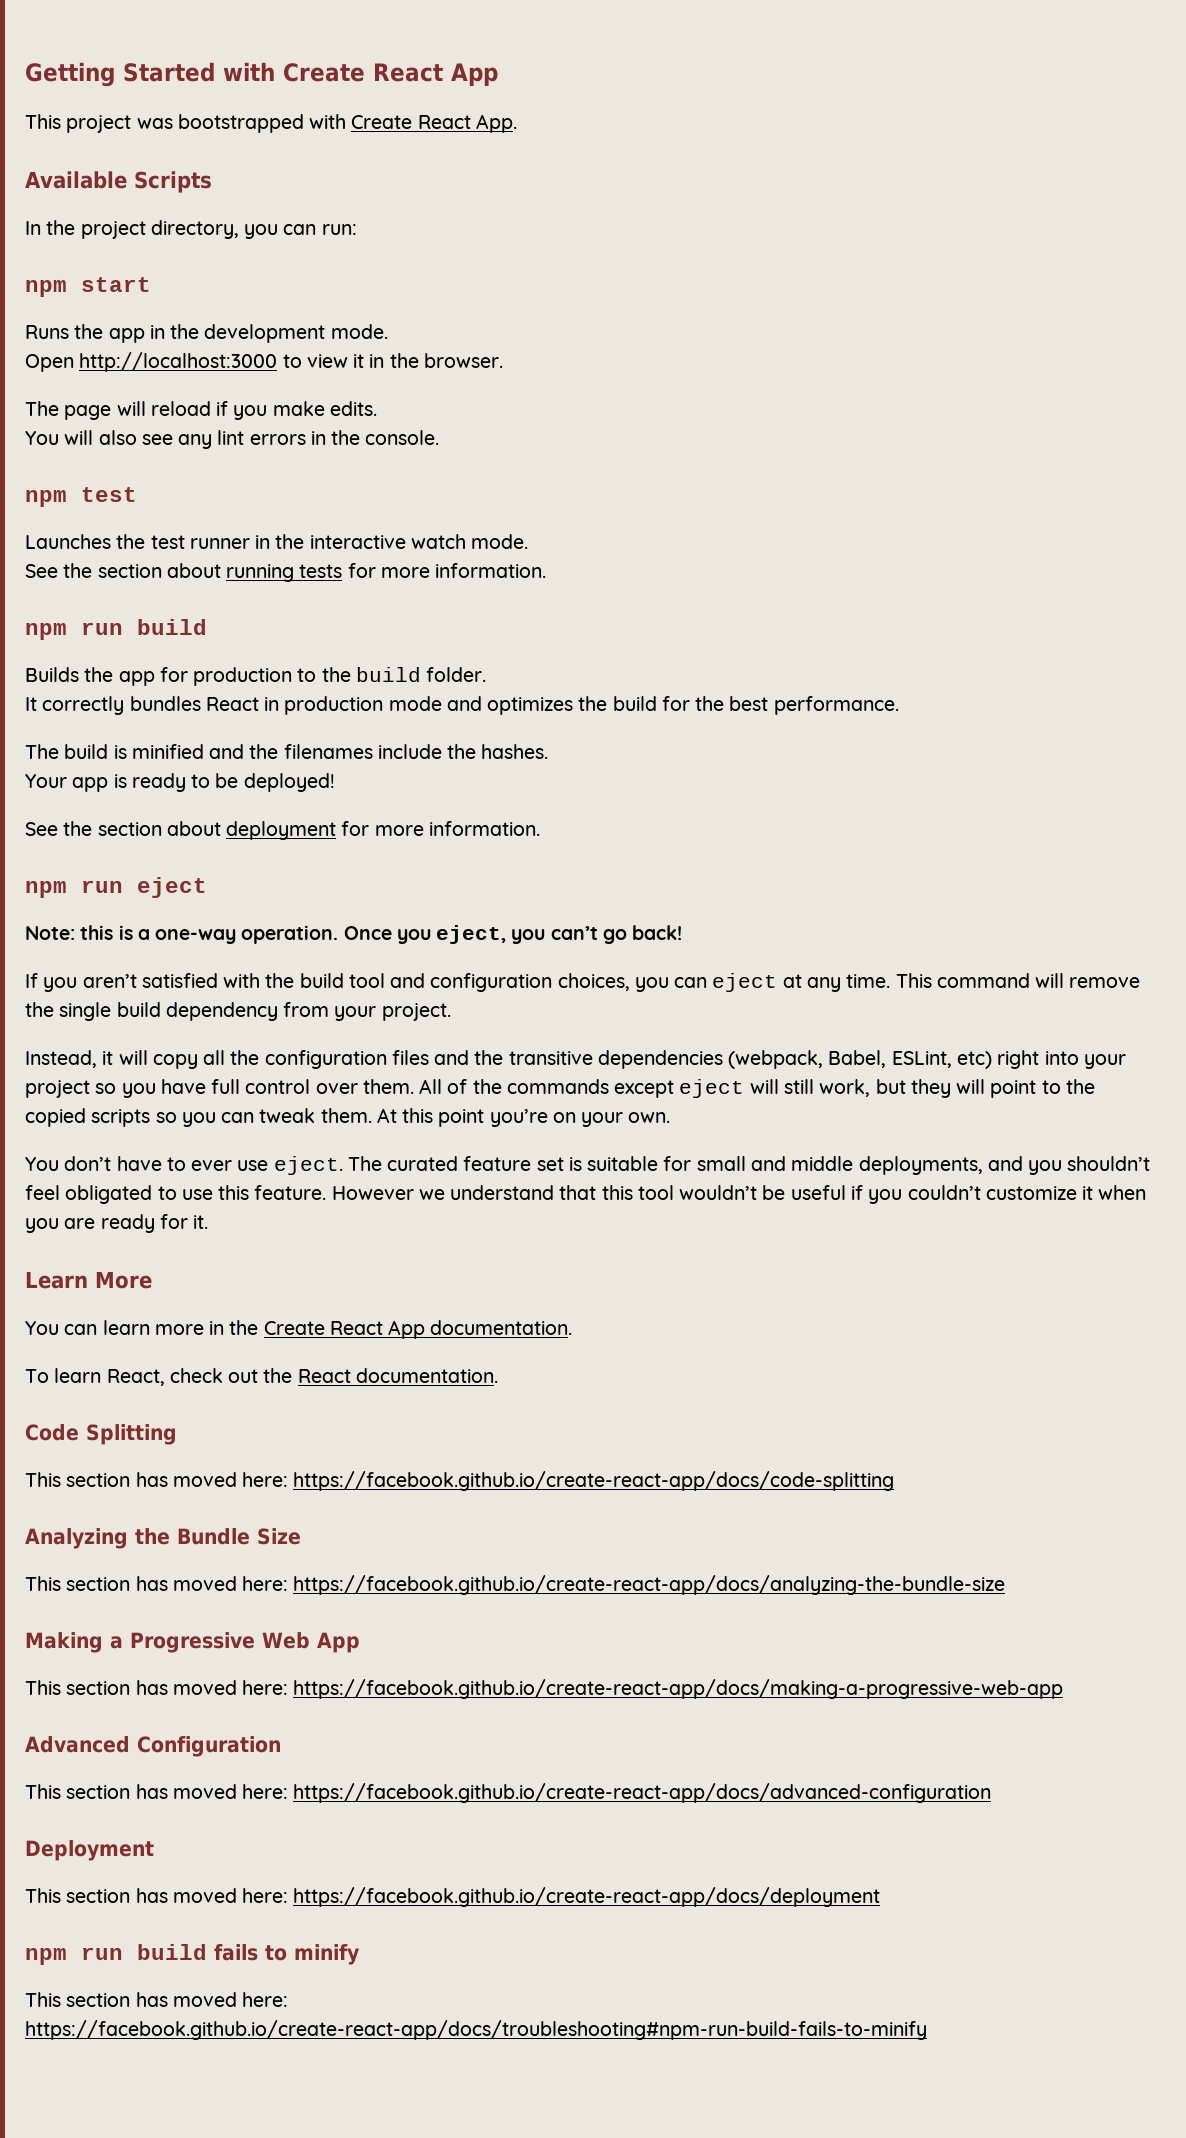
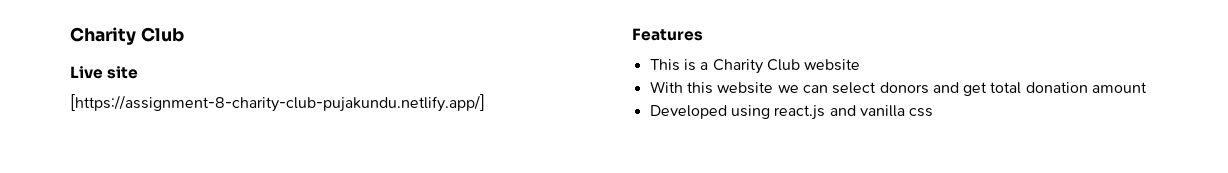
[25,62,498,87] [25,114,517,133] [25,171,212,193] [25,220,357,239] [25,277,151,297] [25,324,388,343] [25,352,503,372] [25,401,377,420] [25,430,440,449] [25,487,137,507] [25,534,529,549] [25,563,547,582] [25,619,207,640] [25,667,487,686] [25,696,899,715] [25,744,549,759] [25,773,335,792] [25,821,540,840] [25,877,207,898] [25,925,683,944] [25,973,1141,992] [25,1002,451,1021] [25,1050,1126,1069] [25,1079,1095,1098] [25,1108,671,1127] [25,1156,1151,1175] [25,1185,1147,1204] [25,1214,209,1233] [25,1271,152,1289] [25,1320,573,1339] [25,1368,498,1386] [25,1424,177,1445] [25,1471,895,1491] [25,1528,301,1549] [25,1575,1006,1595] [25,1632,360,1653] [25,1679,1064,1699] [25,1736,281,1757] [25,1783,992,1803] [25,1840,154,1861] [25,1887,881,1907] [25,1944,359,1965] [25,1992,289,2007] [25,2020,927,2040] Getting Started with Create React App // This project was bootstrapped with Create React App. // Available Scripts // In the project directory, you can run: // npm start // Runs the app in the development mode. // Open http://localhost:3000 to view it in the browser. // The page will reload if you make edits. // You will also see any lint errors in the console. // npm test // Launches the test runner in the interactive watch mode. // See the section about running tests for more information. // npm run build // Builds the app for production to the build folder. // It correctly bundles React in production mode and optimizes the build for the best performance. // The build is minified and the filenames include the hashes. // Your app is ready to be deployed! // See the section about deployment for more information. // npm run eject // Note: this is a one-way operation. Once you eject, you can’t go back! // If you aren’t satisfied with the build tool and configuration choices, you can eject at any time. This command will remove the single build dependency from your project. // Instead, it will copy all the configuration files and the transitive dependencies (webpack, Babel, ESLint, etc) right into your project so you have full control over them. All of the commands except eject will still work, but they will point to the copied scripts so you can tweak them. At this point you’re on your own. // You don’t have to ever use eject. The curated feature set is suitable for small and middle deployments, and you shouldn’t feel obligated to use this feature. However we understand that this tool wouldn’t be useful if you couldn’t customize it when you are ready for it. // Learn More // You can learn more in the Create React App documentation. // To learn React, check out the React documentation. // Code Splitting // This section has moved here: https://facebook.github.io/create-react-app/docs/code-splitting // Analyzing the Bundle Size // This section has moved here: https://facebook.github.io/create-react-app/docs/analyzing-the-bundle-size // Making a Progressive Web App // This section has moved here: https://facebook.github.io/create-react-app/docs/making-a-progressive-web-app // Advanced Configuration // This section has moved here: https://facebook.github.io/create-react-app/docs/advanced-configuration // Deployment // This section has moved here: https://facebook.github.io/create-react-app/docs/deployment // npm run build fails to minify // This section has moved here: https://facebook.github.io/create-react-app/docs/troubleshooting#npm-run-build-fails-to-minify -> [70,27,184,45] [70,66,139,79] [70,94,485,112] [632,28,703,41] [649,59,861,74] [649,81,1148,96] [649,105,934,120] Charity Club // Live site // [https://assignment-8-charity-club-pujakundu.netlify.app/] // Features // This is a Charity Club website // With this website we can select donors and get total donation amount // Developed using react.js and vanilla css

